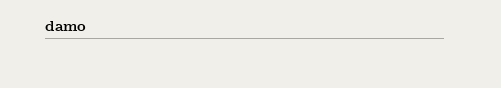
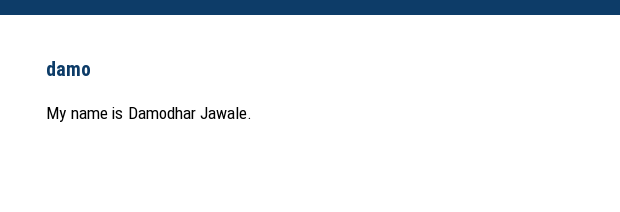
(86, 26) none -> [46,107,253,122] // My name is Damodhar Jawale.

